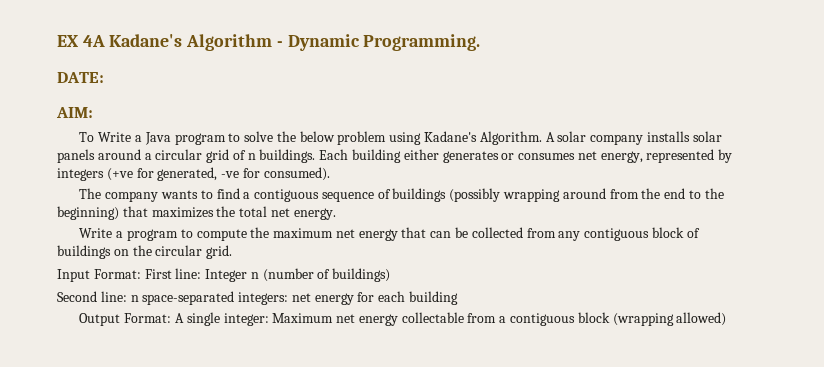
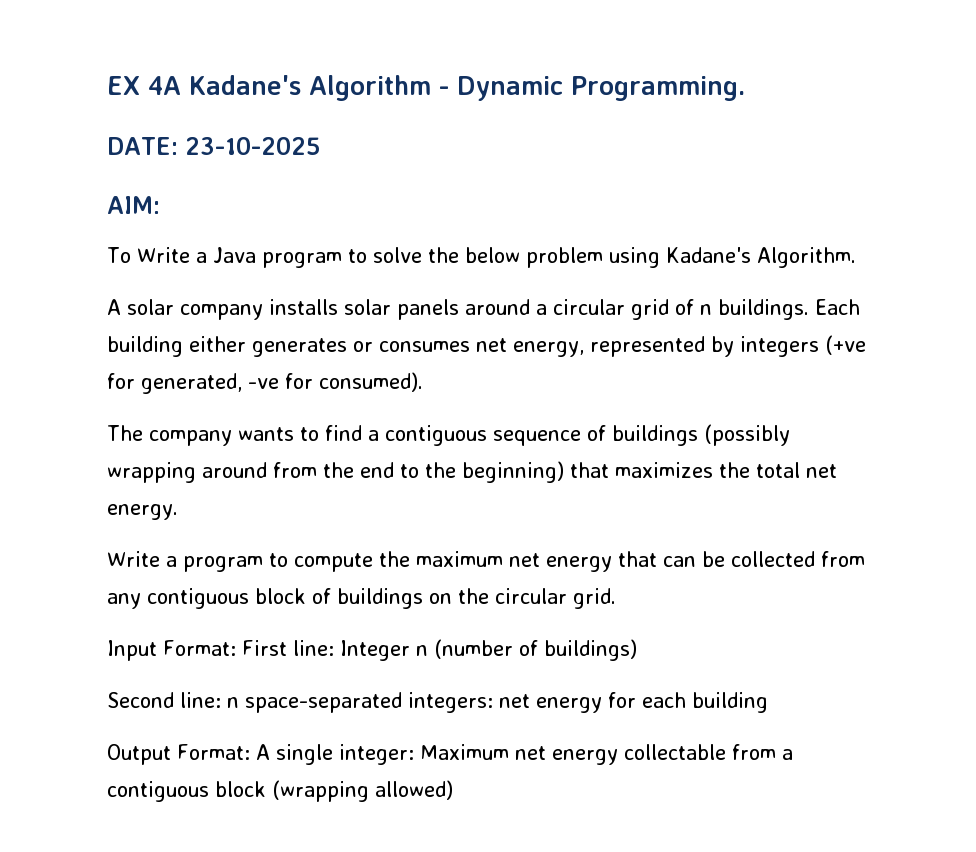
(104, 77) none -> [184,137,320,155] 23-10-2025
(542, 138) none -> (856, 257) //

